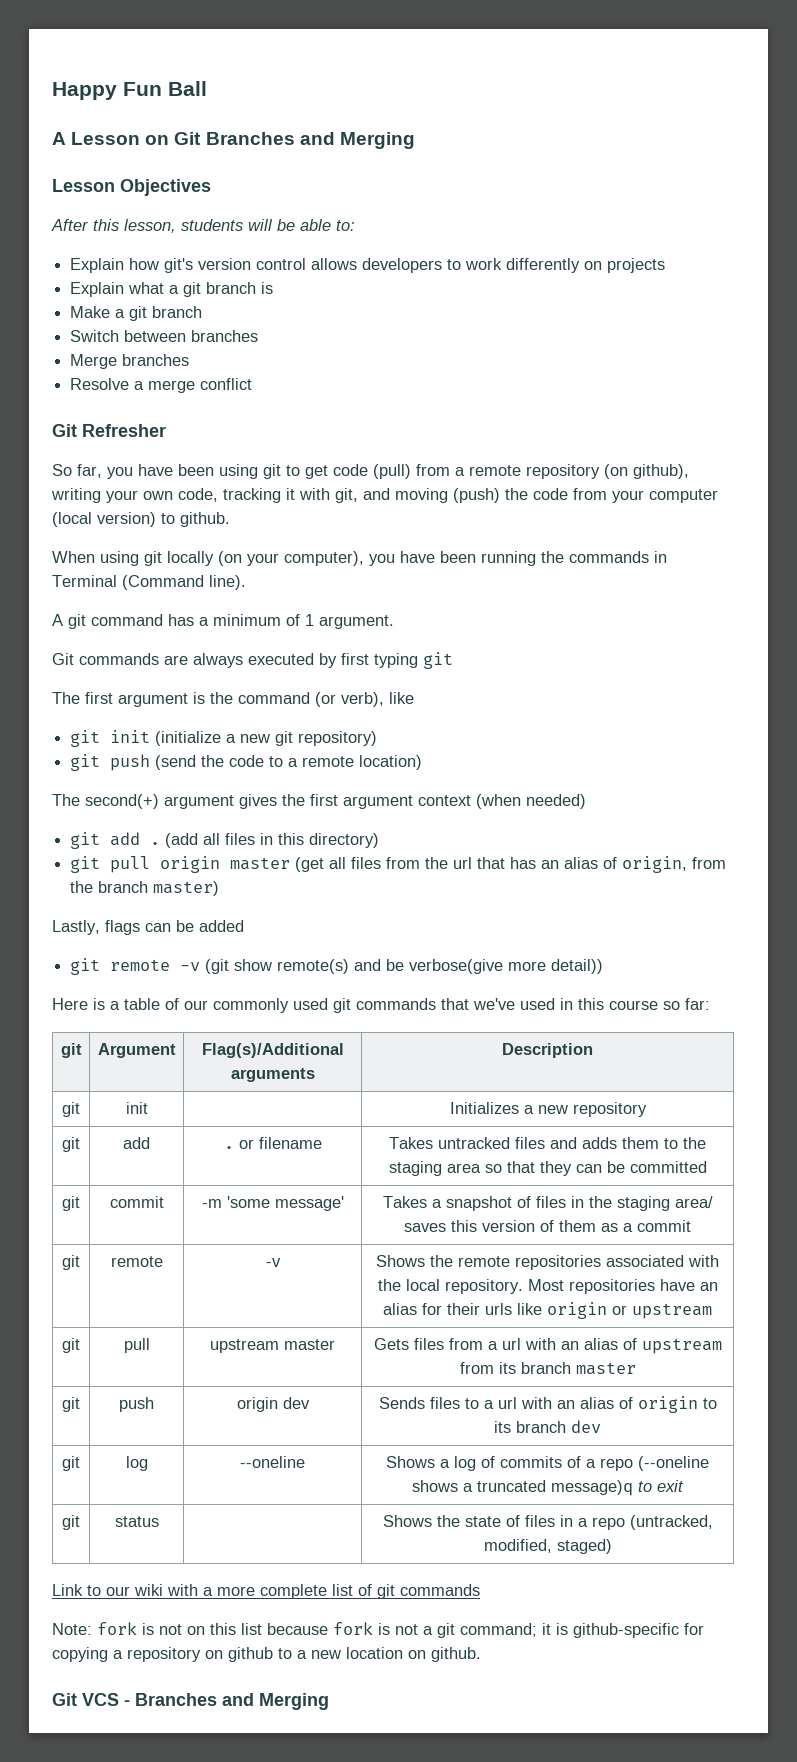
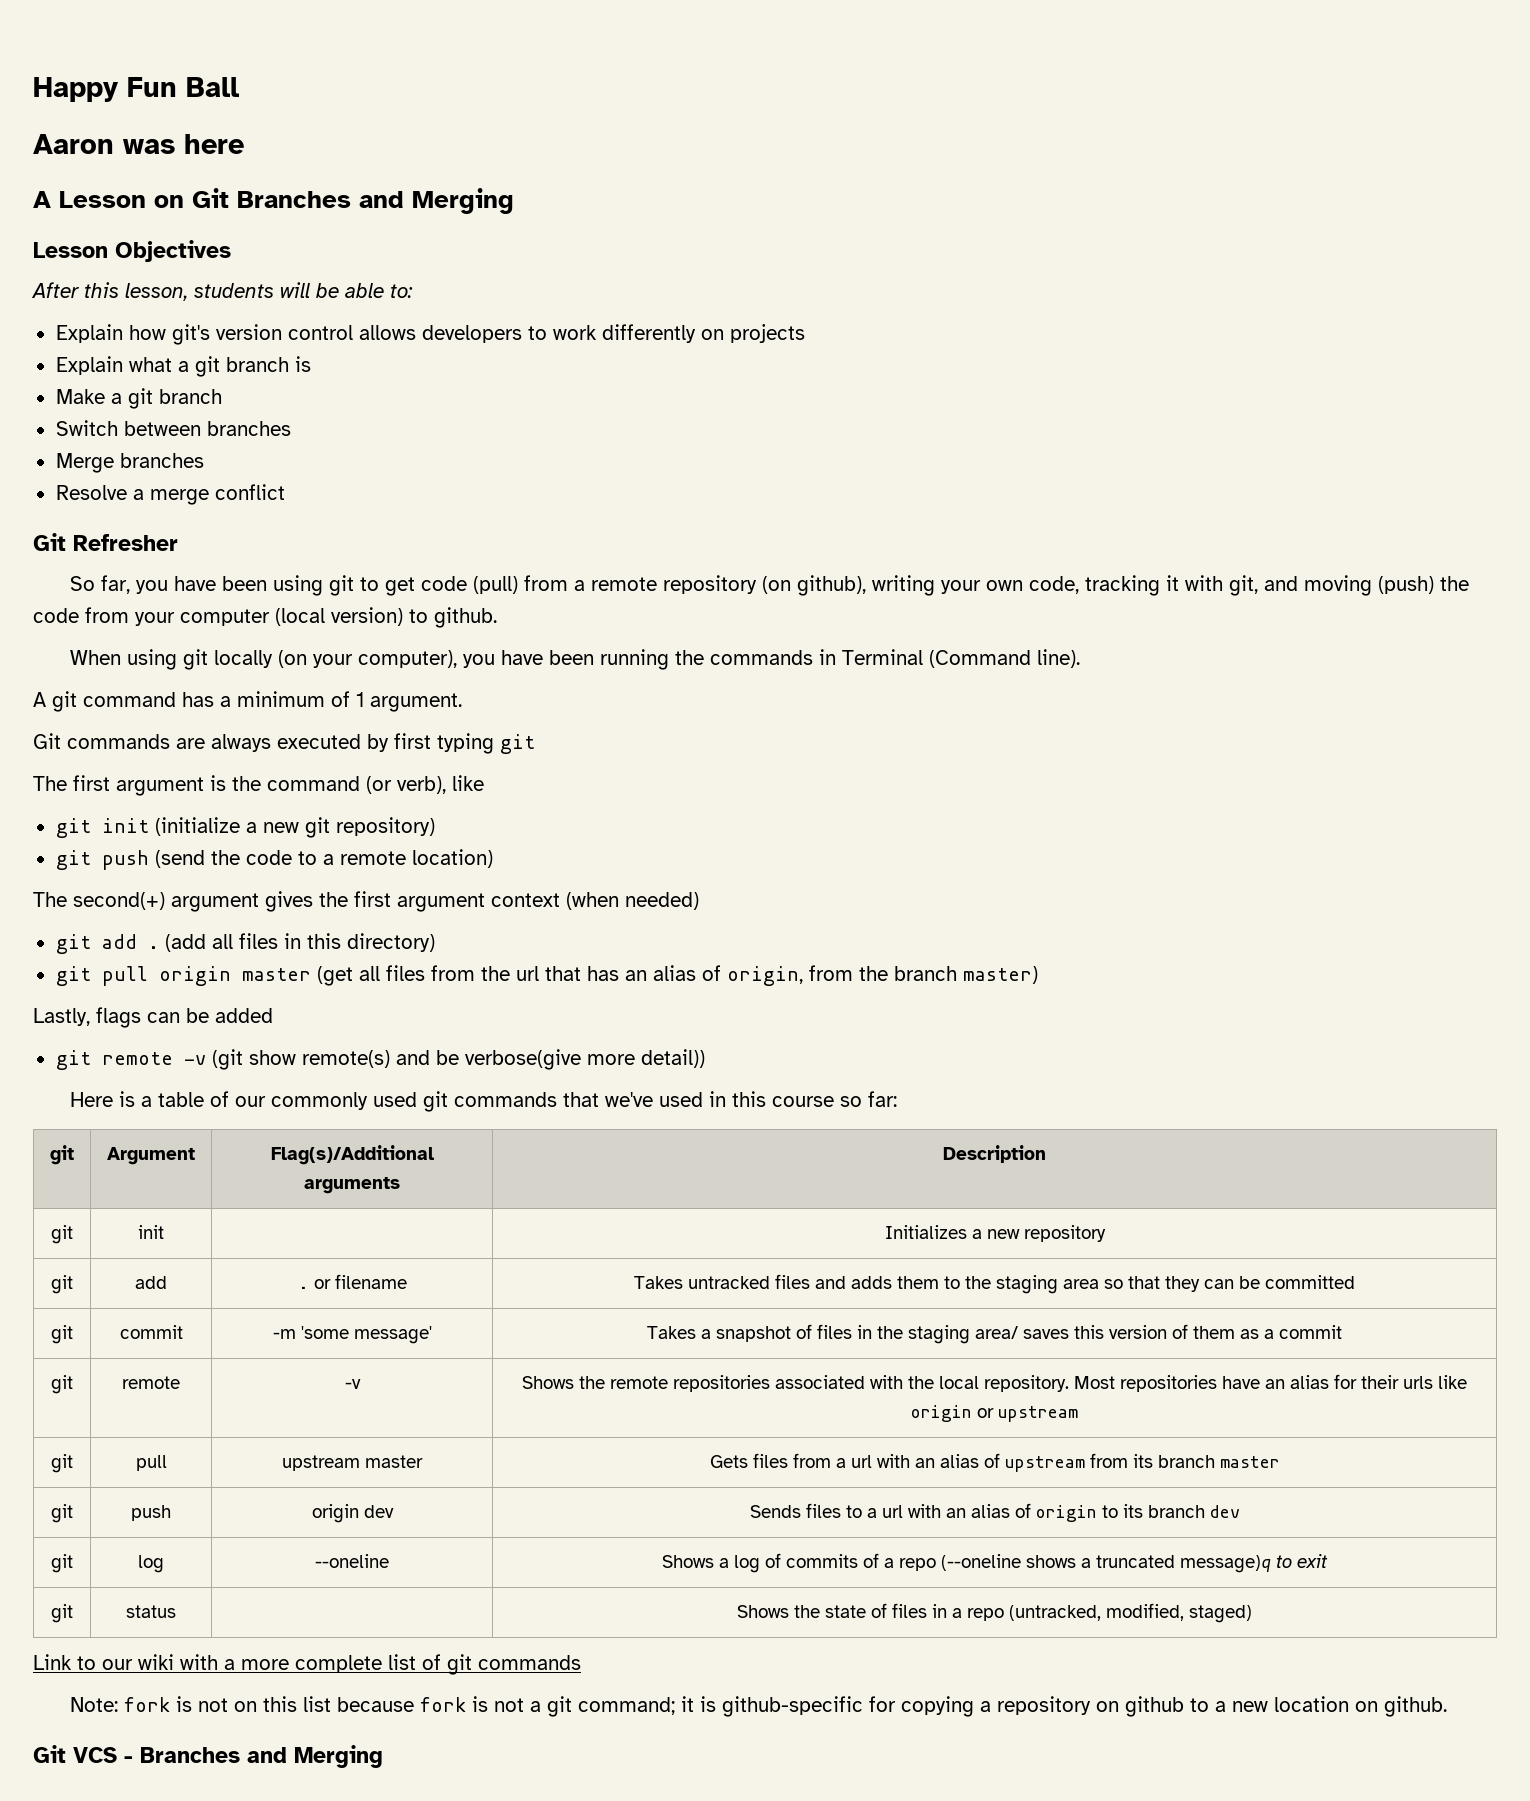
(207, 88) none -> [33,134,244,154] // Aaron was here

